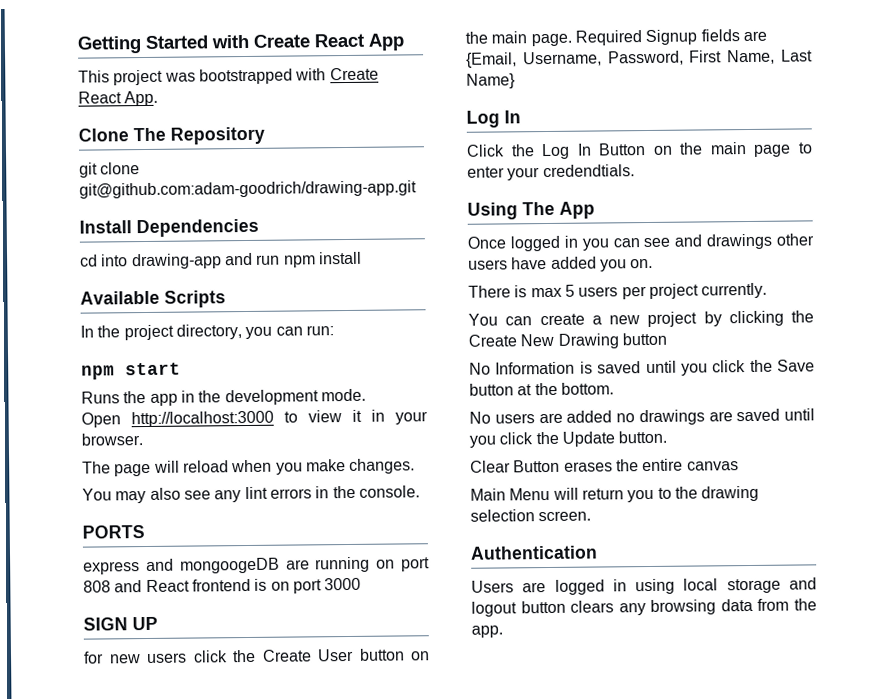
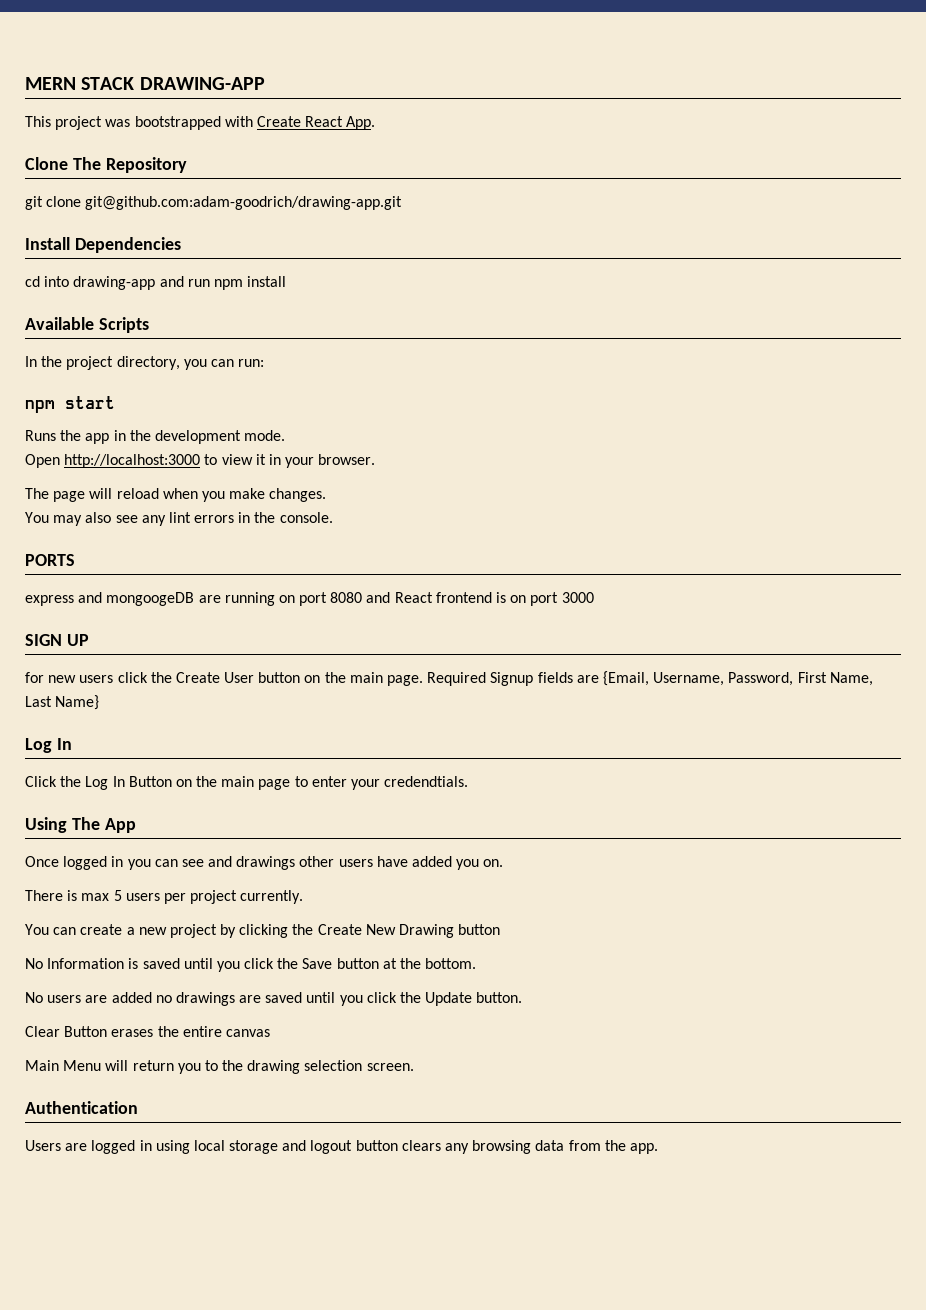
[77,33,405,54] Getting Started with Create React App -> [25,77,265,90] MERN STACK DRAWING-APP
[83,580,111,593] 808 -> [330,592,363,603] 8080

